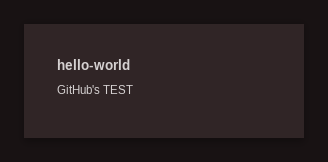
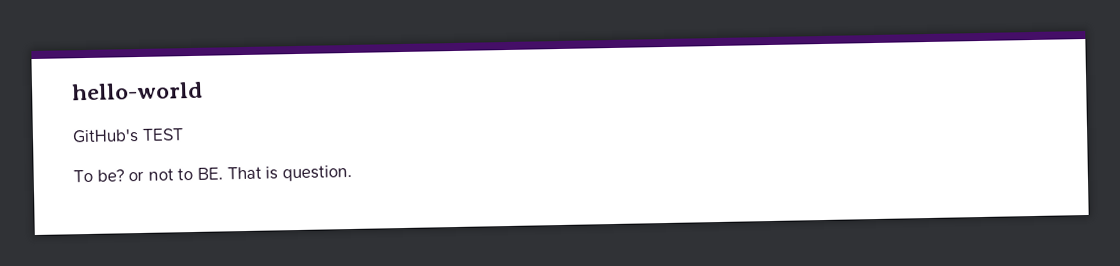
(134, 89) none -> [73,164,352,183] // To be? or not to BE. That is question.

